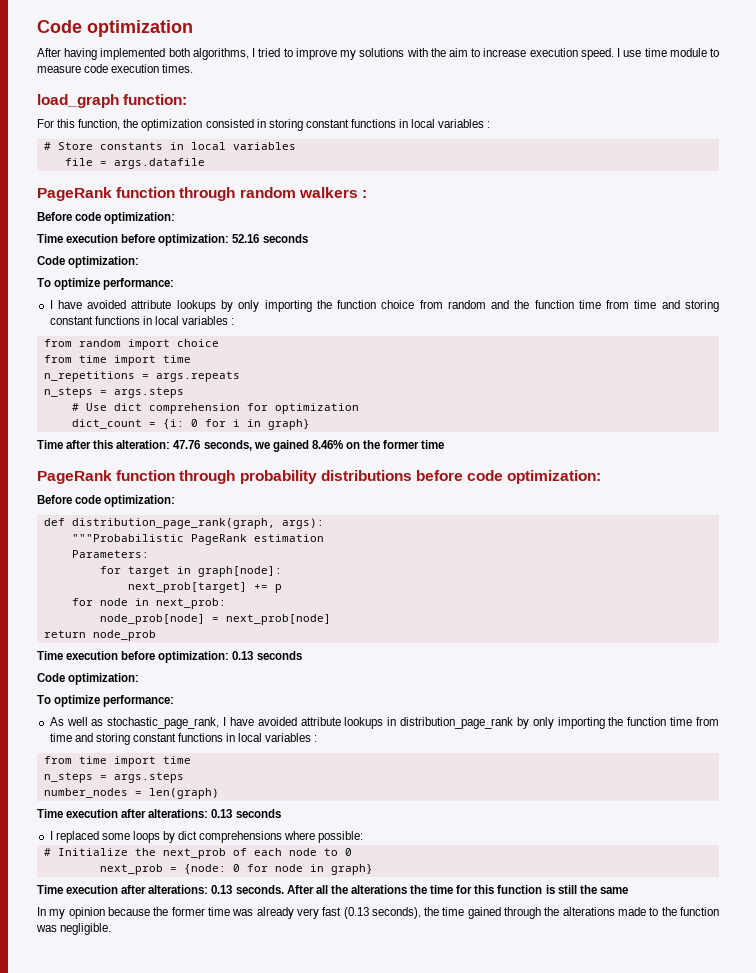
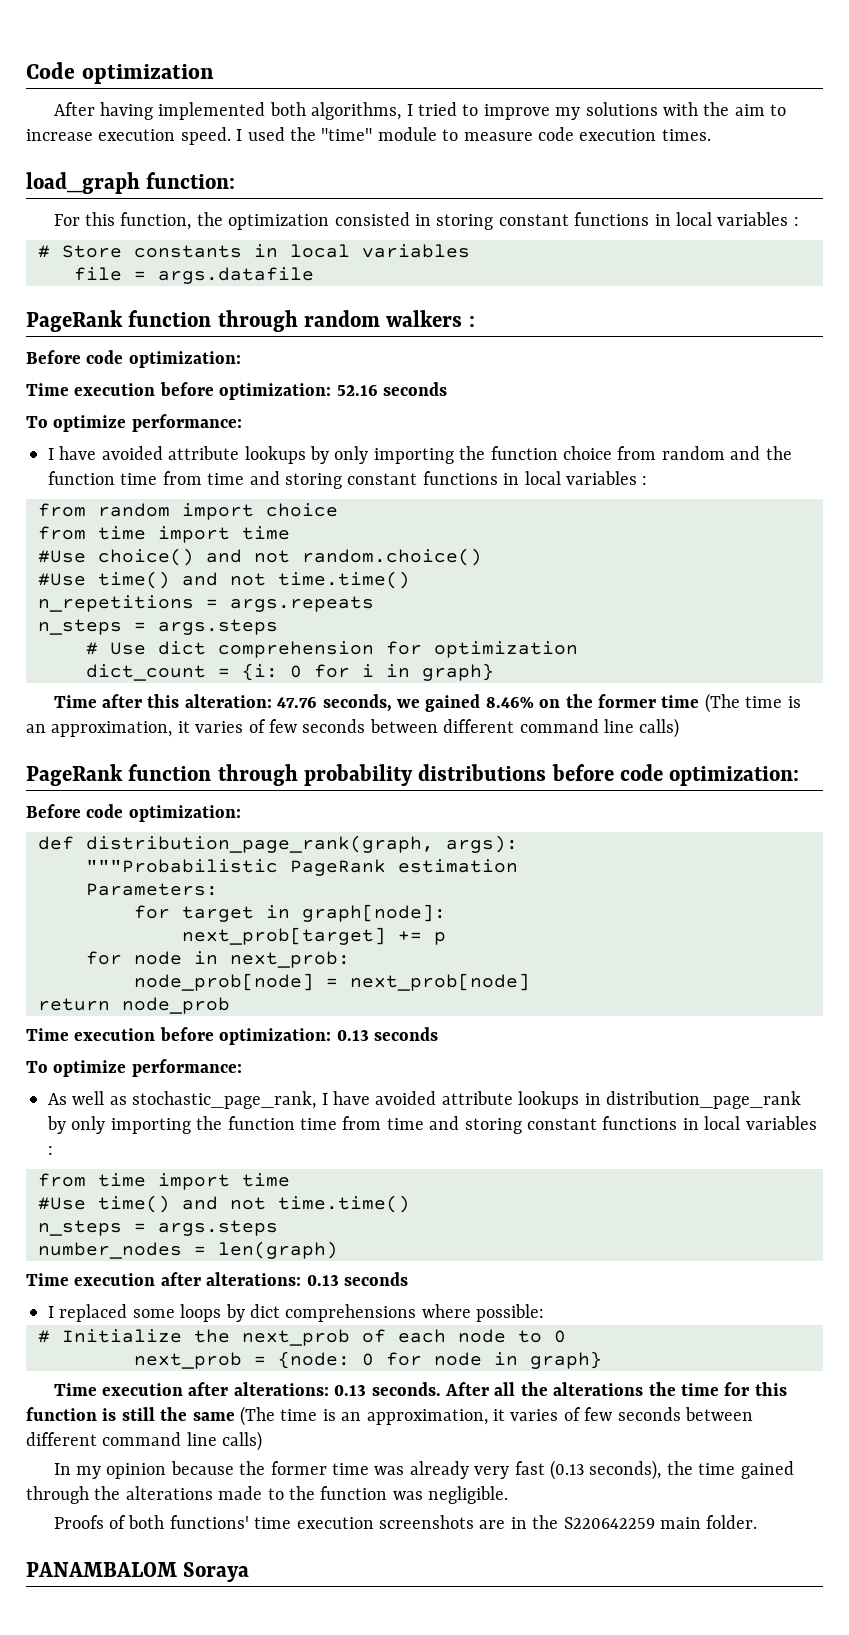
[623,48,667,57] use time -> [247,127,373,141] used the "time"
[37,256,140,268] // Code optimization: -> (447, 389) none
(191, 359) none -> [38,548,482,566] [38,571,410,589] // #Use choice() and not random.choice() // #Use time() and not time.time()
(445, 444) none -> [704,693,801,713] [26,718,680,738] (The time is an approximation, it varies of few seconds between different command line calls)
[37,673,140,685] // Code optimization: -> (438, 1034) none
(191, 760) none -> [38,1195,410,1213] // #Use time() and not time.time()
(628, 890) none -> [240,1406,753,1426] [26,1431,263,1451] (The time is an approximation, it varies of few seconds between different command line calls)
(112, 929) none -> [53,1515,758,1529] [26,1562,250,1582] // Proofs of both functions' time execution screenshots are in the S220642259 main folder. // PANAMBALOM Soraya

